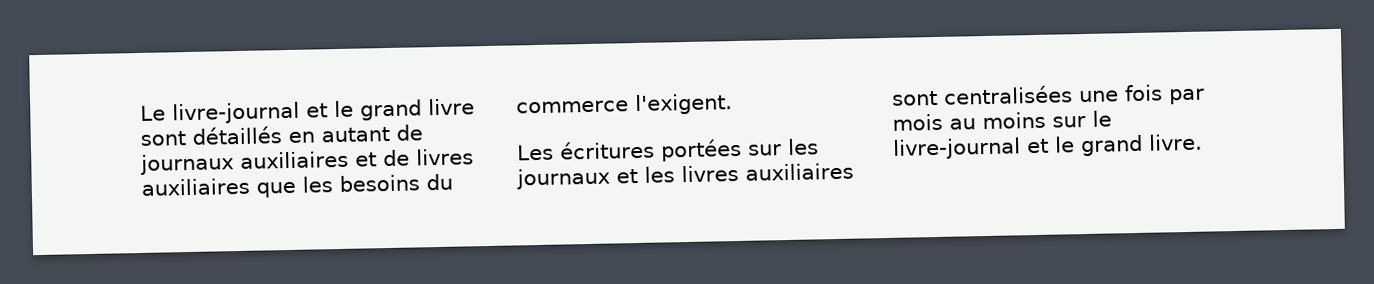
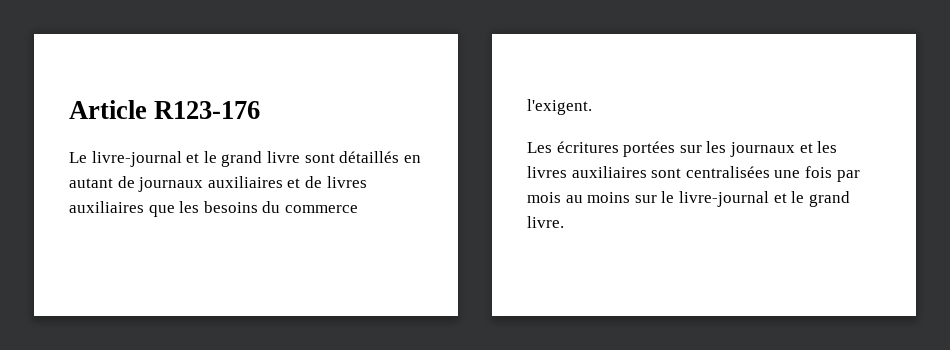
(140, 113) none -> [69,100,261,119] Article R123-176 //

